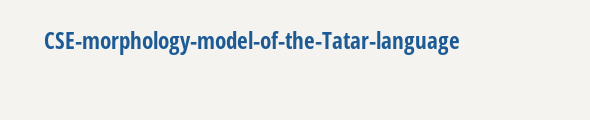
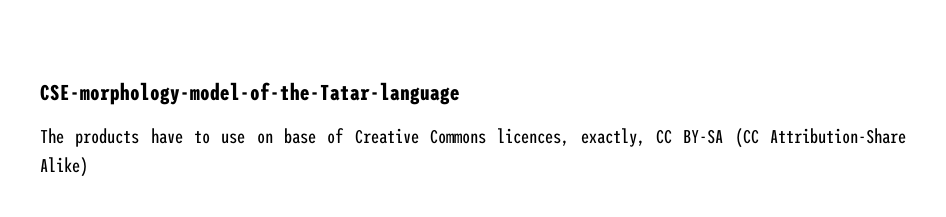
(460, 43) none -> [40,128,907,148] [40,157,88,177] // The products have to use on base of Creative Commons licences, exactly, CC BY-SA (CC Attribution-Share Alike)

